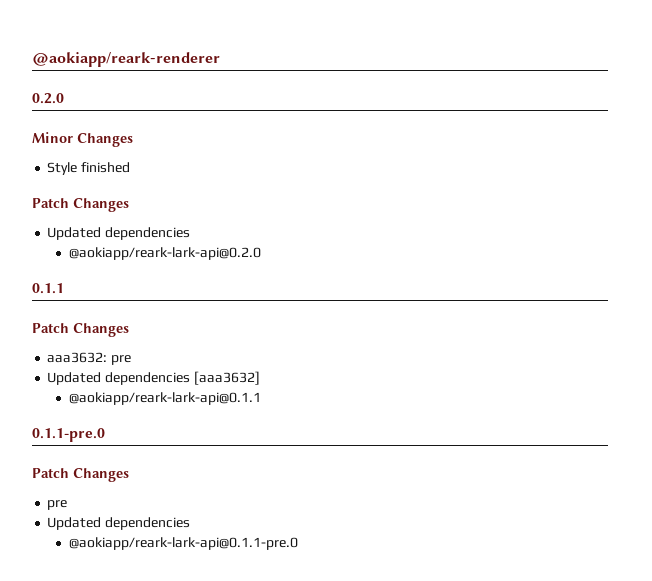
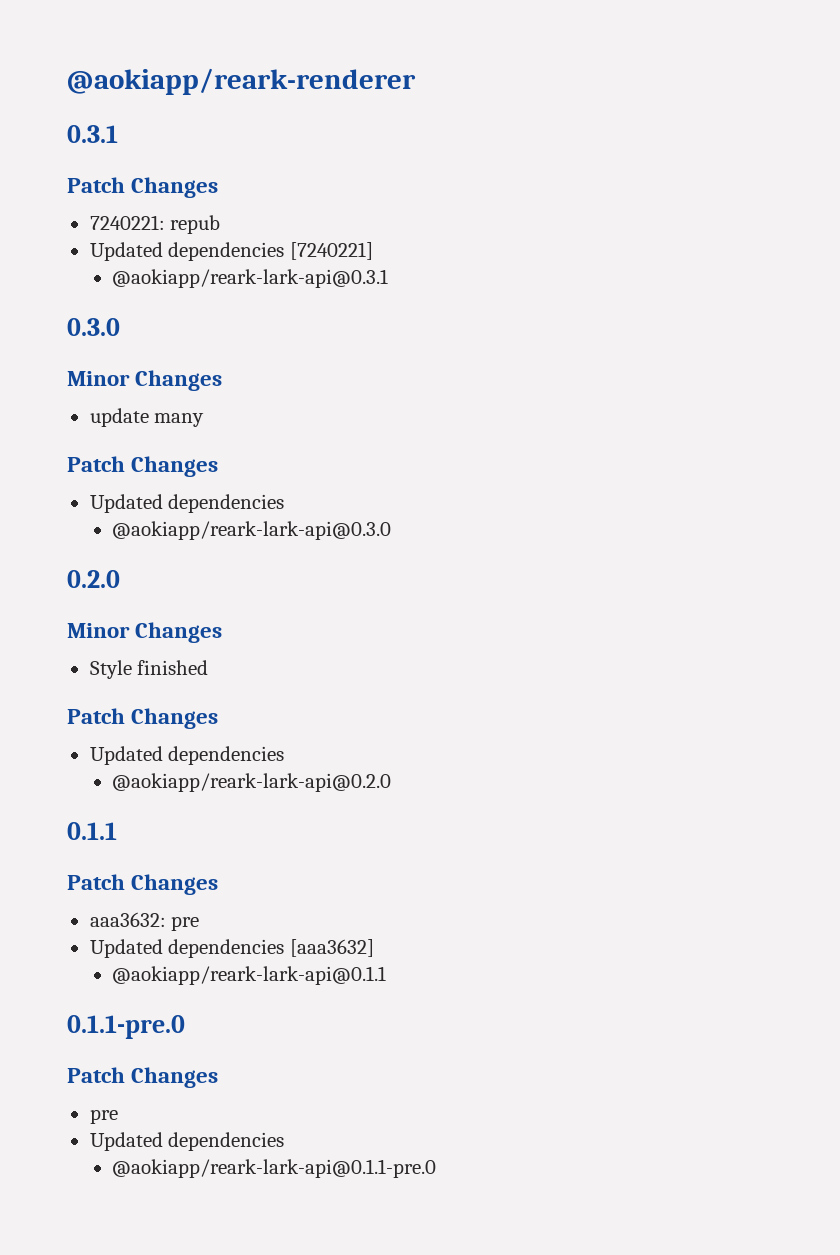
(220, 59) none -> [67,125,118,143] [67,177,219,198] [89,215,221,234] [89,242,373,261] [112,269,389,288] [67,318,120,336] [67,370,223,391] [89,408,205,427] [67,456,219,477] [89,494,285,513] [112,521,392,540] // 0.3.1 // Patch Changes // 7240221: repub // Updated dependencies [7240221] // @aokiapp/reark-lark-api@0.3.1 // 0.3.0 // Minor Changes // update many // Patch Changes // Updated dependencies // @aokiapp/reark-lark-api@0.3.0

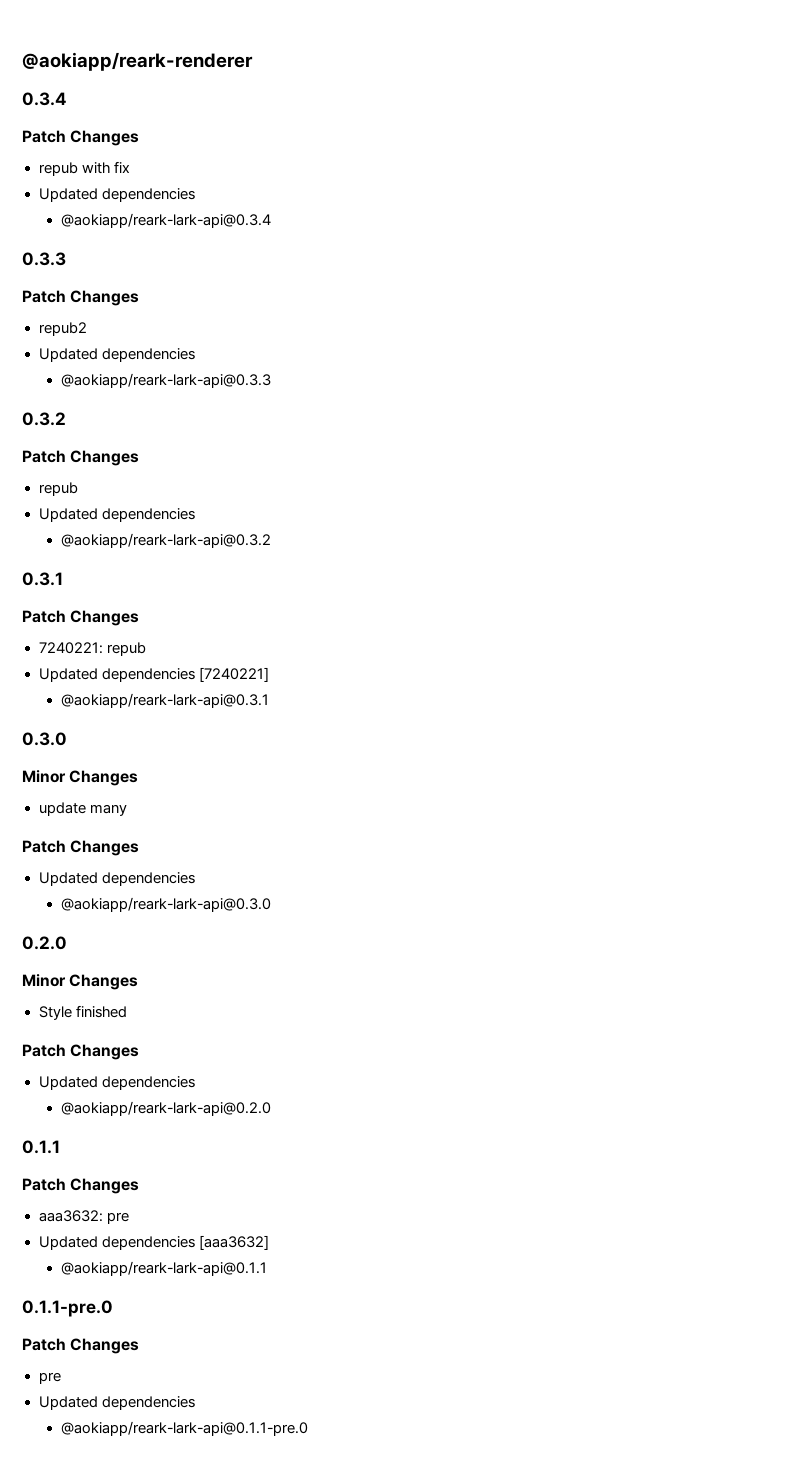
(416, 81) none -> [22,92,67,106] [22,130,140,146] [38,161,130,176] [38,188,195,202] [60,213,271,228] [22,252,66,266] [22,290,140,306] [38,322,87,336] [38,348,195,362] [60,373,271,388] [22,412,66,426] [22,450,140,466] [38,482,78,496] [38,508,195,522] [60,533,271,548] // 0.3.4 // Patch Changes // repub with fix // Updated dependencies // @aokiapp/reark-lark-api@0.3.4 // 0.3.3 // Patch Changes // repub2 // Updated dependencies // @aokiapp/reark-lark-api@0.3.3 // 0.3.2 // Patch Changes // repub // Updated dependencies // @aokiapp/reark-lark-api@0.3.2

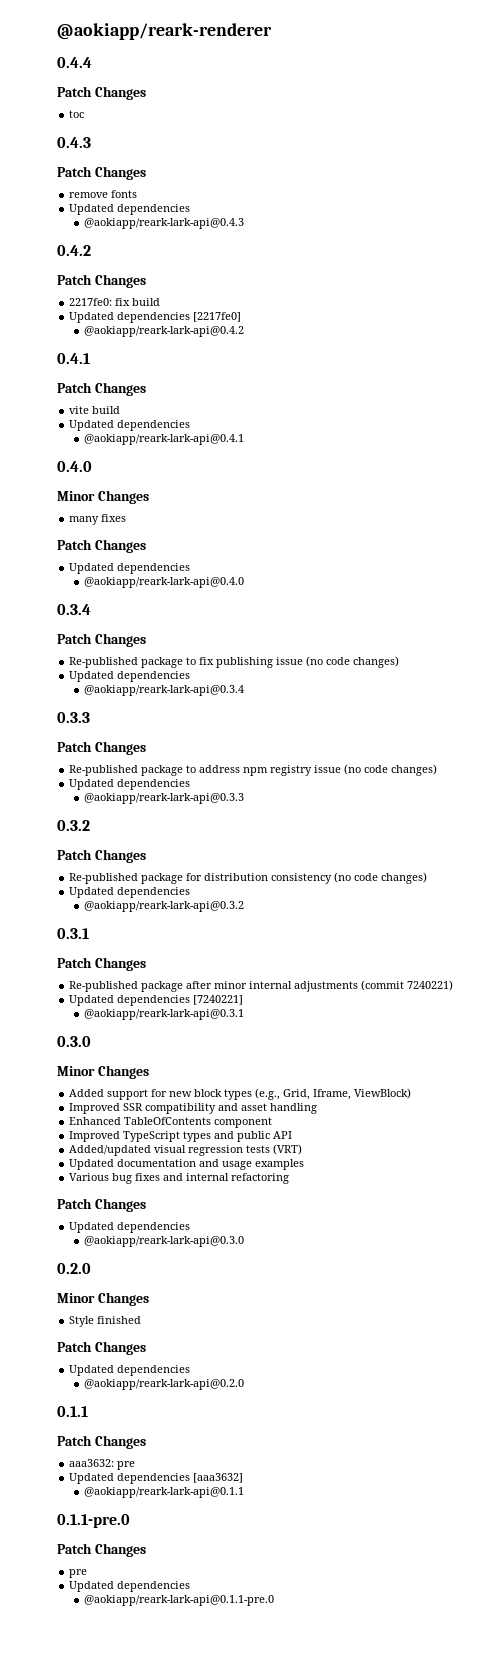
[22,92,67,106] [22,130,140,146] [38,161,130,176] 0.3.4 // Patch Changes // repub with fix -> [57,57,92,68] [57,86,146,100] [69,110,85,118] [57,137,91,148] [57,166,146,180] [69,190,138,198] [69,204,191,215] [83,218,244,229] [57,245,91,256] [57,274,146,288] [69,298,161,306] [69,312,242,323] [83,326,244,337] [57,353,90,364] [57,382,146,396] [69,406,121,414] [69,420,191,431] [83,434,244,445] [57,461,92,472] [57,490,149,504] [69,514,127,525] [57,539,146,553] [69,563,191,574] [83,577,244,588] [57,604,91,615] [57,633,146,647] [69,656,400,668] 0.4.4 // Patch Changes // toc // 0.4.3 // Patch Changes // remove fonts // Updated dependencies // @aokiapp/reark-lark-api@0.4.3 // 0.4.2 // Patch Changes // 2217fe0: fix build // Updated dependencies [2217fe0] // @aokiapp/reark-lark-api@0.4.2 // 0.4.1 // Patch Changes // vite build // Updated dependencies // @aokiapp/reark-lark-api@0.4.1 // 0.4.0 // Minor Changes // many fixes // Patch Changes // Updated dependencies // @aokiapp/reark-lark-api@0.4.0 // 0.3.4 // Patch Changes // Re-published package to fix publishing issue (no code changes)
[38,322,87,336] repub2 -> [69,764,438,776] Re-published package to address npm registry issue (no code changes)
[38,482,78,496] repub -> [69,872,428,884] Re-published package for distribution consistency (no code changes)
[38,642,146,656] 7240221: repub -> [69,980,454,992] Re-published package after minor internal adjustments (commit 7240221)
[38,802,127,816] update many -> [69,1088,412,1100] [69,1103,318,1114] [69,1117,273,1128] [69,1131,293,1142] [69,1144,303,1156] [69,1159,305,1170] [69,1173,290,1184] Added support for new block types (e.g., Grid, Iframe, ViewBlock) // Improved SSR compatibility and asset handling // Enhanced TableOfContents component // Improved TypeScript types and public API // Added/updated visual regression tests (VRT) // Updated documentation and usage examples // Various bug fixes and internal refactoring

